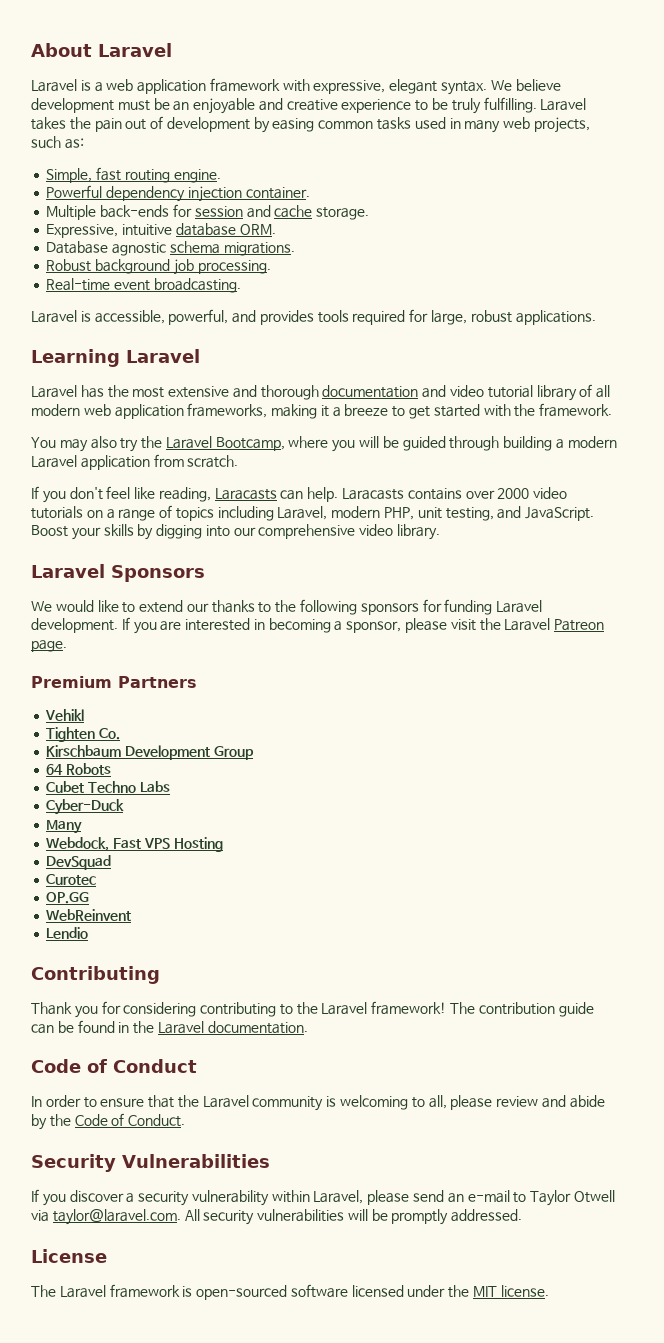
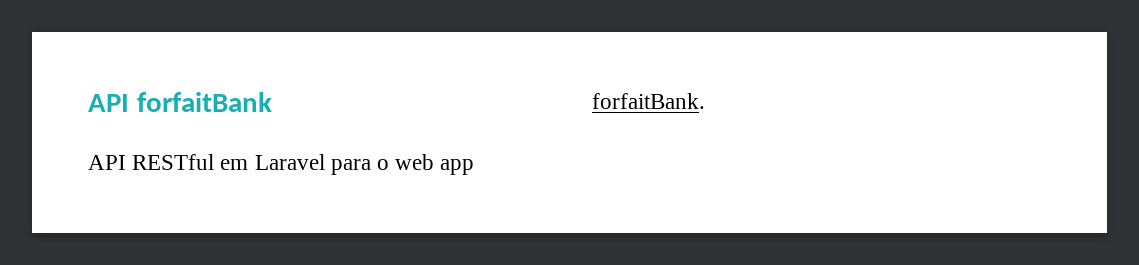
[31,43,172,57] [31,78,561,95] [31,97,587,114] [31,116,590,133] [31,136,84,149] [46,167,221,183] [46,185,310,202] [46,204,370,220] [46,223,276,238] [46,241,295,256] [46,259,271,275] [46,278,241,293] [31,309,596,325] [31,349,200,367] [31,384,611,401] [31,403,613,419] [31,436,617,452] [31,454,239,470] [31,486,568,503] [31,505,595,521] [31,524,441,540] [31,564,205,582] [31,599,543,615] [31,617,605,634] [31,640,67,652] [31,676,197,688] [45,709,85,721] [46,727,121,742] [46,745,254,760] [46,763,112,775] [46,781,170,793] [46,799,125,815] [46,820,83,834] [46,837,223,852] [46,855,112,870] [46,874,97,885] [46,892,90,904] [46,909,132,921] [46,927,89,939] [31,966,160,984] [31,1001,594,1018] [31,1020,308,1034] [31,1059,197,1073] [31,1095,605,1111] [31,1113,186,1130] [31,1154,270,1172] [31,1189,615,1206] [31,1209,523,1225] [31,1249,107,1263] [31,1284,549,1300] About Laravel // Laravel is a web application framework with expressive, elegant syntax. We believe development must be an enjoyable and creative experience to be truly fulfilling. Laravel takes the pain out of development by easing common tasks used in many web projects, such as: // Simple, fast routing engine. // Powerful dependency injection container. // Multiple back-ends for session and cache storage. // Expressive, intuitive database ORM. // Database agnostic schema migrations. // Robust background job processing. // Real-time event broadcasting. // Laravel is accessible, powerful, and provides tools required for large, robust applications. // Learning Laravel // Laravel has the most extensive and thorough documentation and video tutorial library of all modern web application frameworks, making it a breeze to get started with the framework. // You may also try the Laravel Bootcamp, where you will be guided through building a modern Laravel application from scratch. // If you don't feel like reading, Laracasts can help. Laracasts contains over 2000 video tutorials on a range of topics including Laravel, modern PHP, unit testing, and JavaScript. Boost your skills by digging into our comprehensive video library. // Laravel Sponsors // We would like to extend our thanks to the following sponsors for funding Laravel development. If you are interested in becoming a sponsor, please visit the Laravel Patreon page. // Premium Partners // Vehikl // Tighten Co. // Kirschbaum Development Group // 64 Robots // Cubet Techno Labs // Cyber-Duck // Many // Webdock, Fast VPS Hosting // DevSquad // Curotec // OP.GG // WebReinvent // Lendio // Contributing // Thank you for considering contributing to the Laravel framework! The contribution guide can be found in the Laravel documentation. // Code of Conduct // In order to ensure that the Laravel community is welcoming to all, please review and abide by the Code of Conduct. // Security Vulnerabilities // If you discover a security vulnerability within Laravel, please send an e-mail to Taylor Otwell via taylor@laravel.com. All security vulnerabilities will be promptly addressed. // License // The Laravel framework is open-sourced software licensed under the MIT license. -> [88,92,272,112] [88,154,475,175] [592,93,705,109] API forfaitBank // API RESTful em Laravel para o web app forfaitBank.

